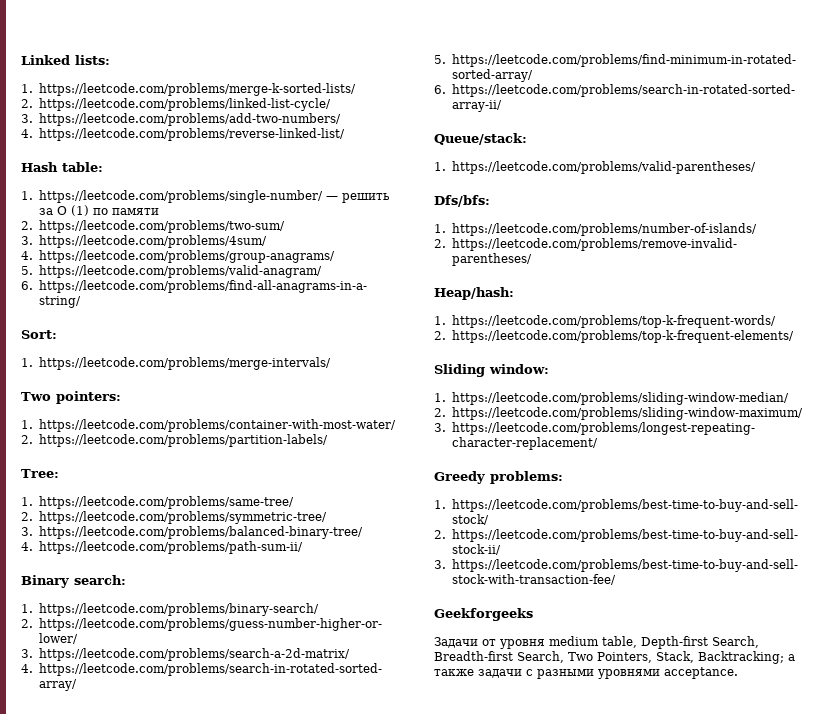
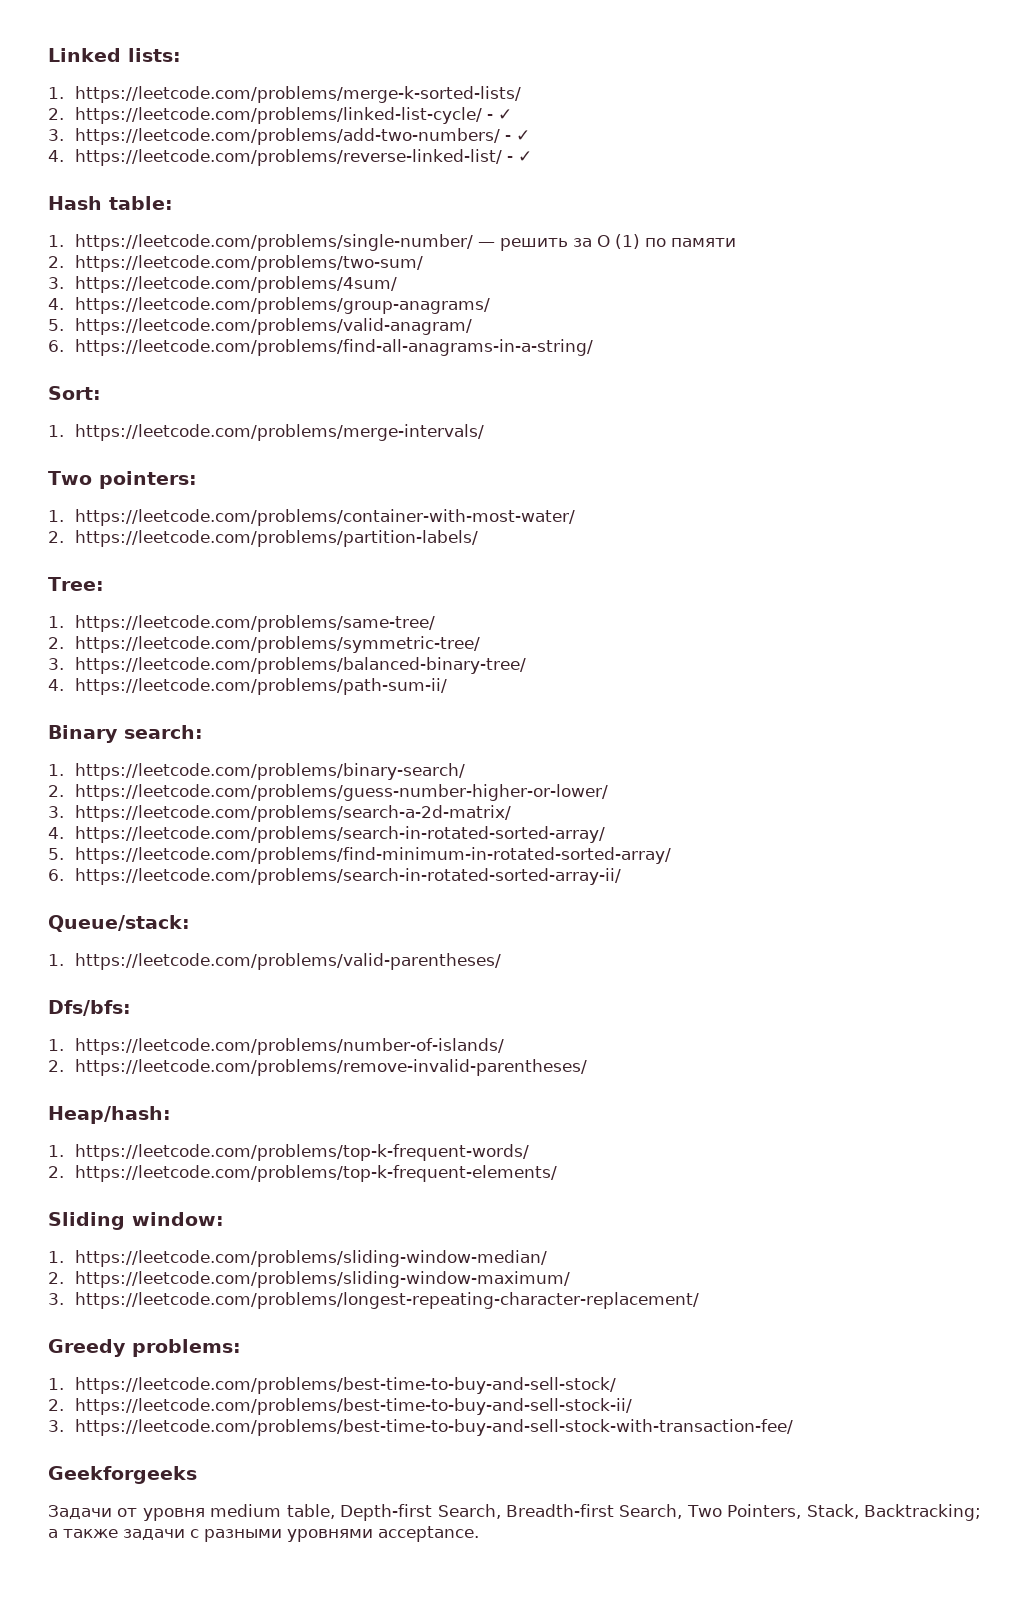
(331, 104) none -> [487,109,513,120] - ✓
(341, 119) none -> [505,130,531,141] - ✓
(345, 134) none -> [507,151,533,162] - ✓

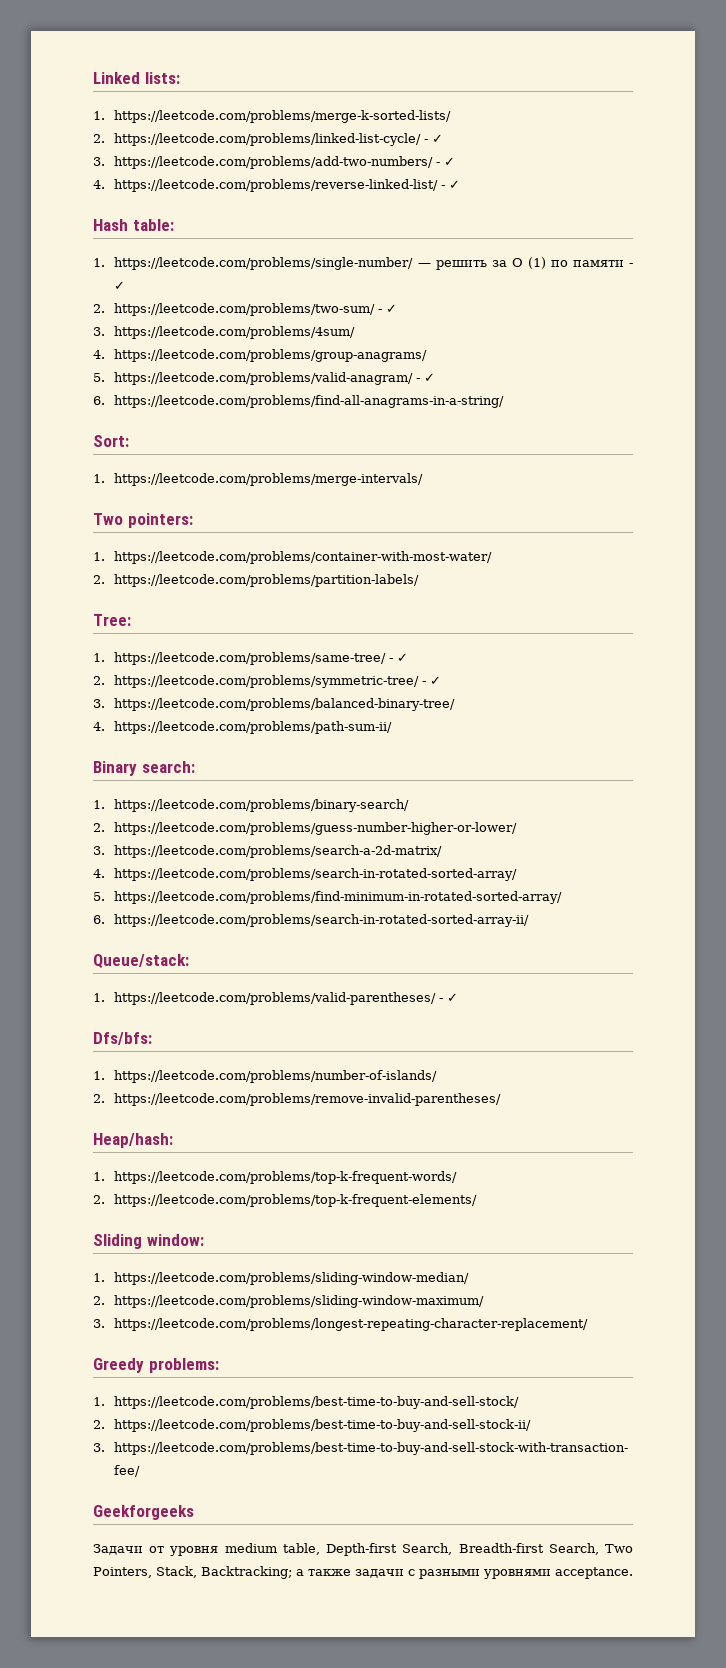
(737, 242) none -> [628,263,633,267] [114,281,126,290] - ✓
(424, 263) none -> [378,304,398,313] - ✓
(473, 326) none -> [416,373,436,382] - ✓
(436, 623) none -> [389,653,409,662] - ✓
(481, 644) none -> [422,676,442,685] - ✓
(502, 961) none -> [439,993,459,1002] - ✓

